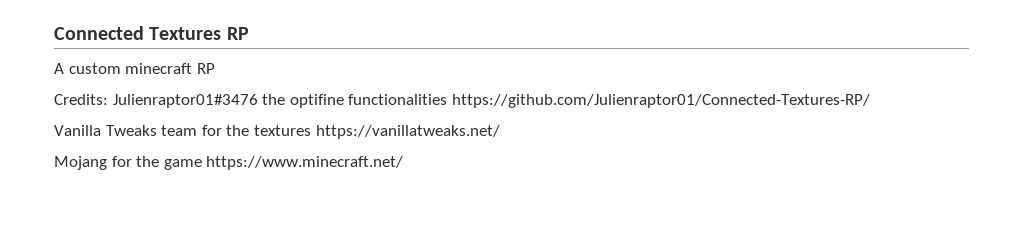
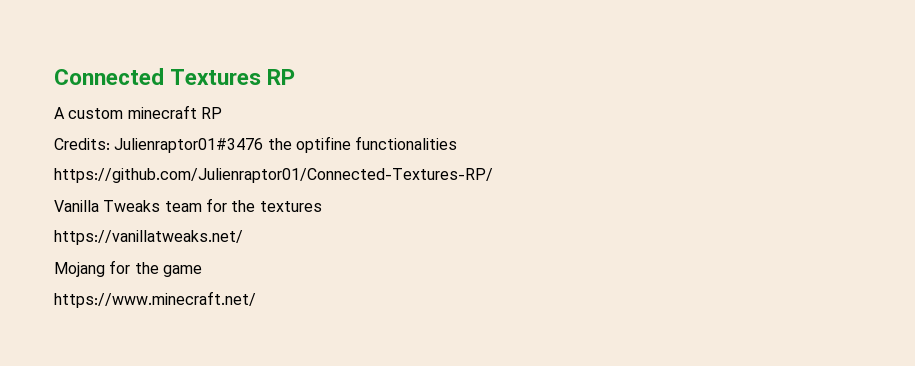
(448, 99) none -> (458, 143) //
(311, 130) none -> (322, 206) //
(202, 164) none -> (202, 271) //

